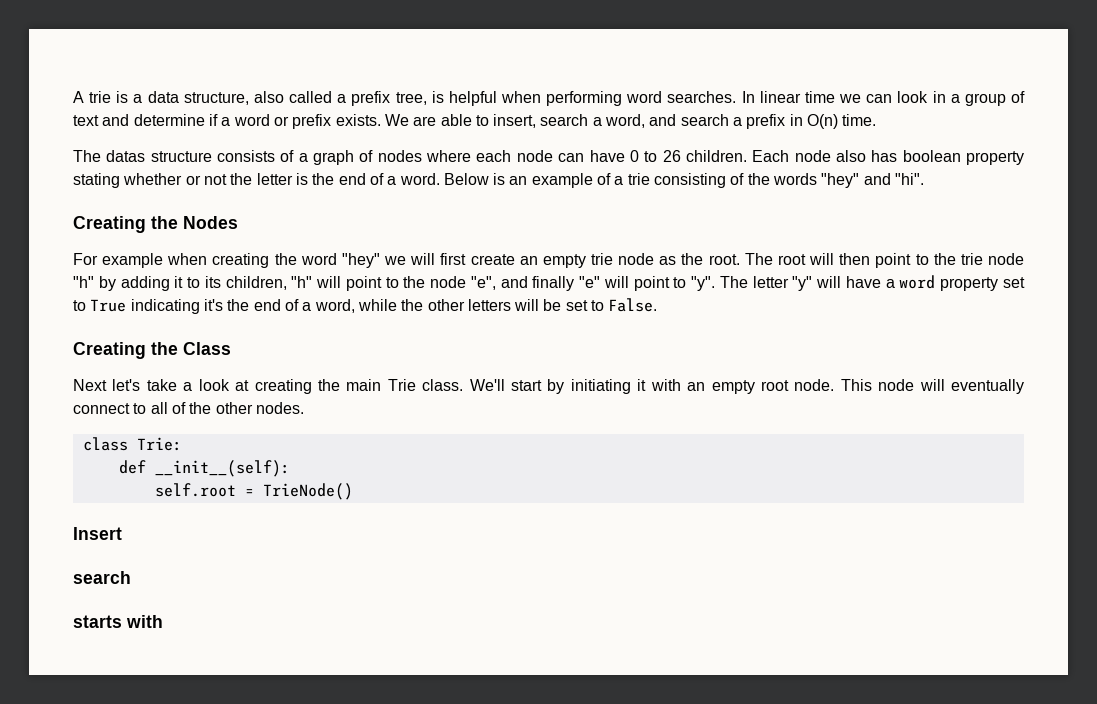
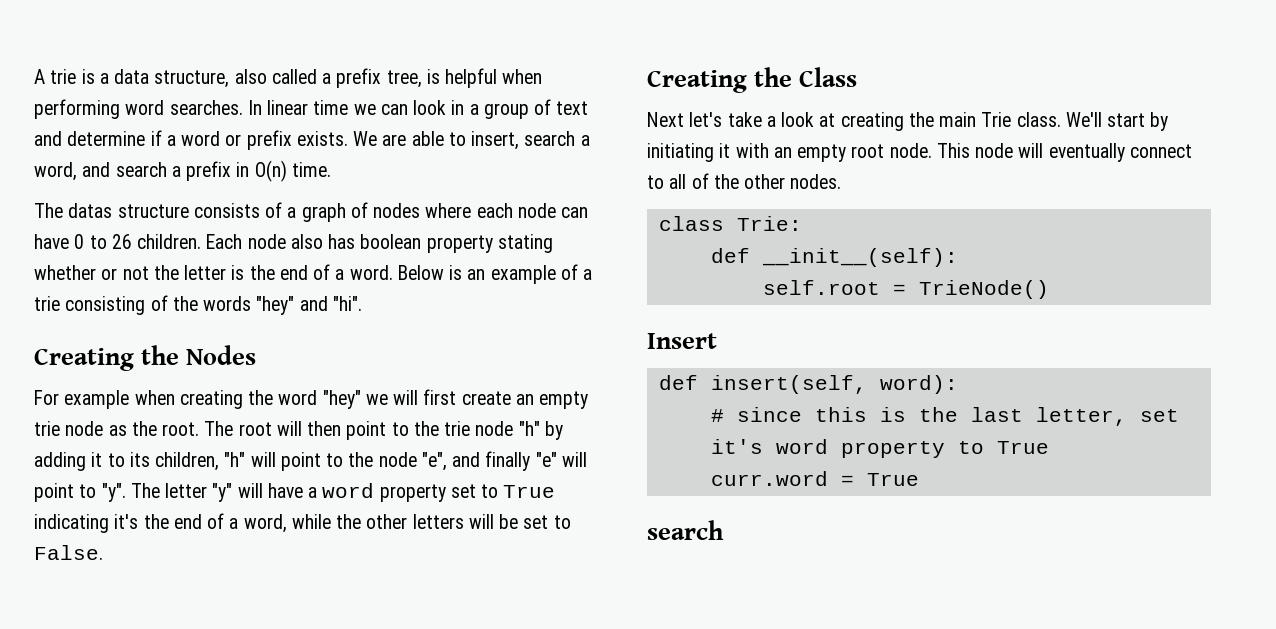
[73,571,131,584] [73,615,163,628] // search // starts with -> [658,375,958,394] [710,407,1179,426] [710,439,1049,458] [710,471,919,486] [647,520,724,540] // def insert(self, word): // # since this is the last letter, set it's word property to True // curr.word = True // search

